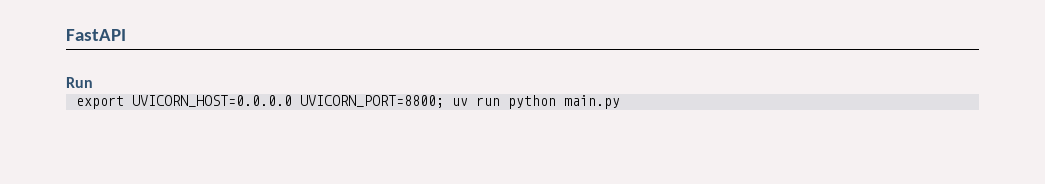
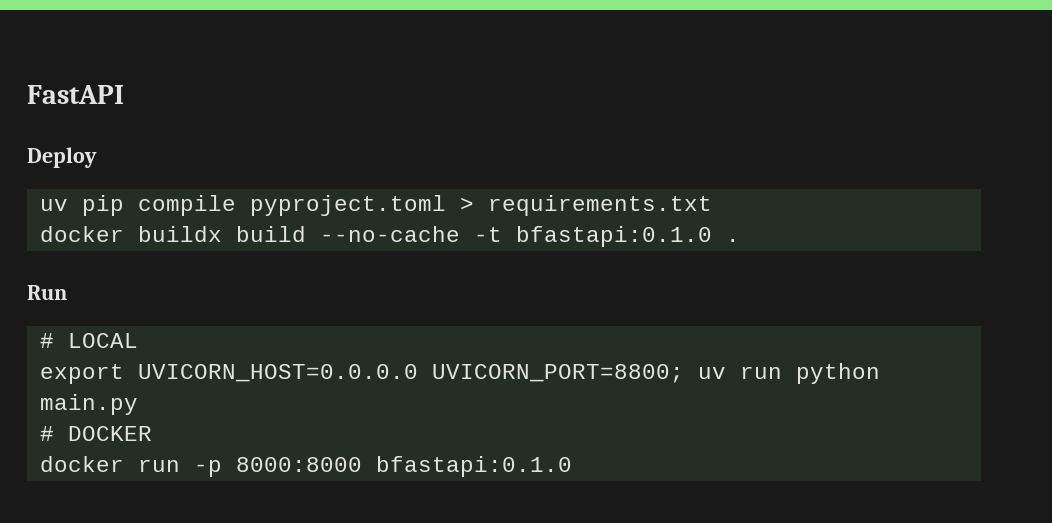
(126, 35) none -> [27,147,97,168] [40,195,713,216] [40,226,741,247] // Deploy // uv pip compile pyproject.toml > requirements.txt // docker buildx build --no-cache -t bfastapi:0.1.0 .
(93, 82) none -> [40,333,139,348] // # LOCAL
(620, 102) none -> [40,426,153,441] [40,456,573,477] // # DOCKER // docker run -p 8000:8000 bfastapi:0.1.0

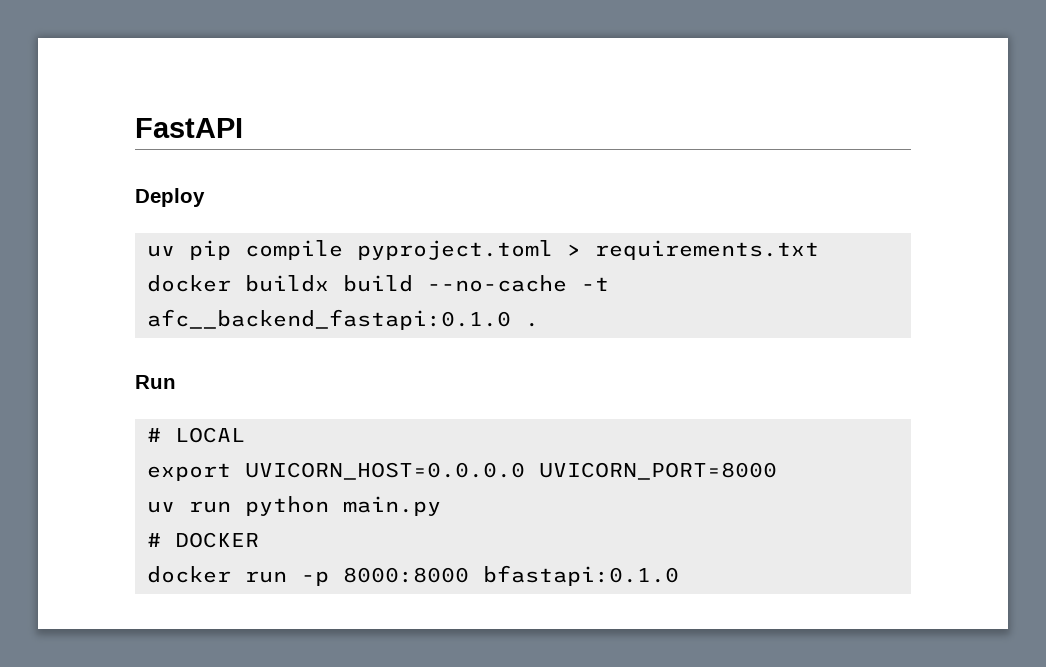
[516,226,713,247] bfastapi:0.1.0 -> [147,309,512,330] afc__backend_fastapi:0.1.0
[432,364,685,383] UVICORN_PORT=8800; -> [539,462,778,480] UVICORN_PORT=8000 //

